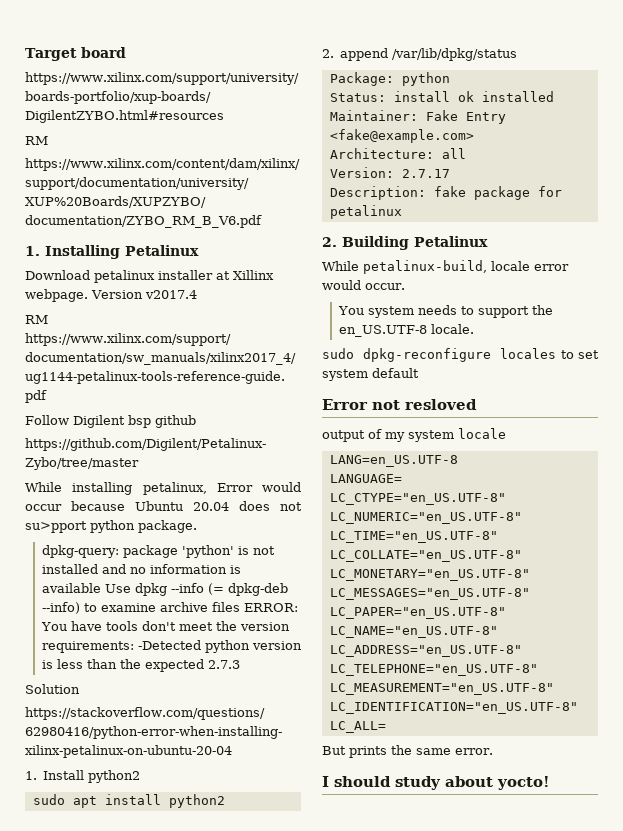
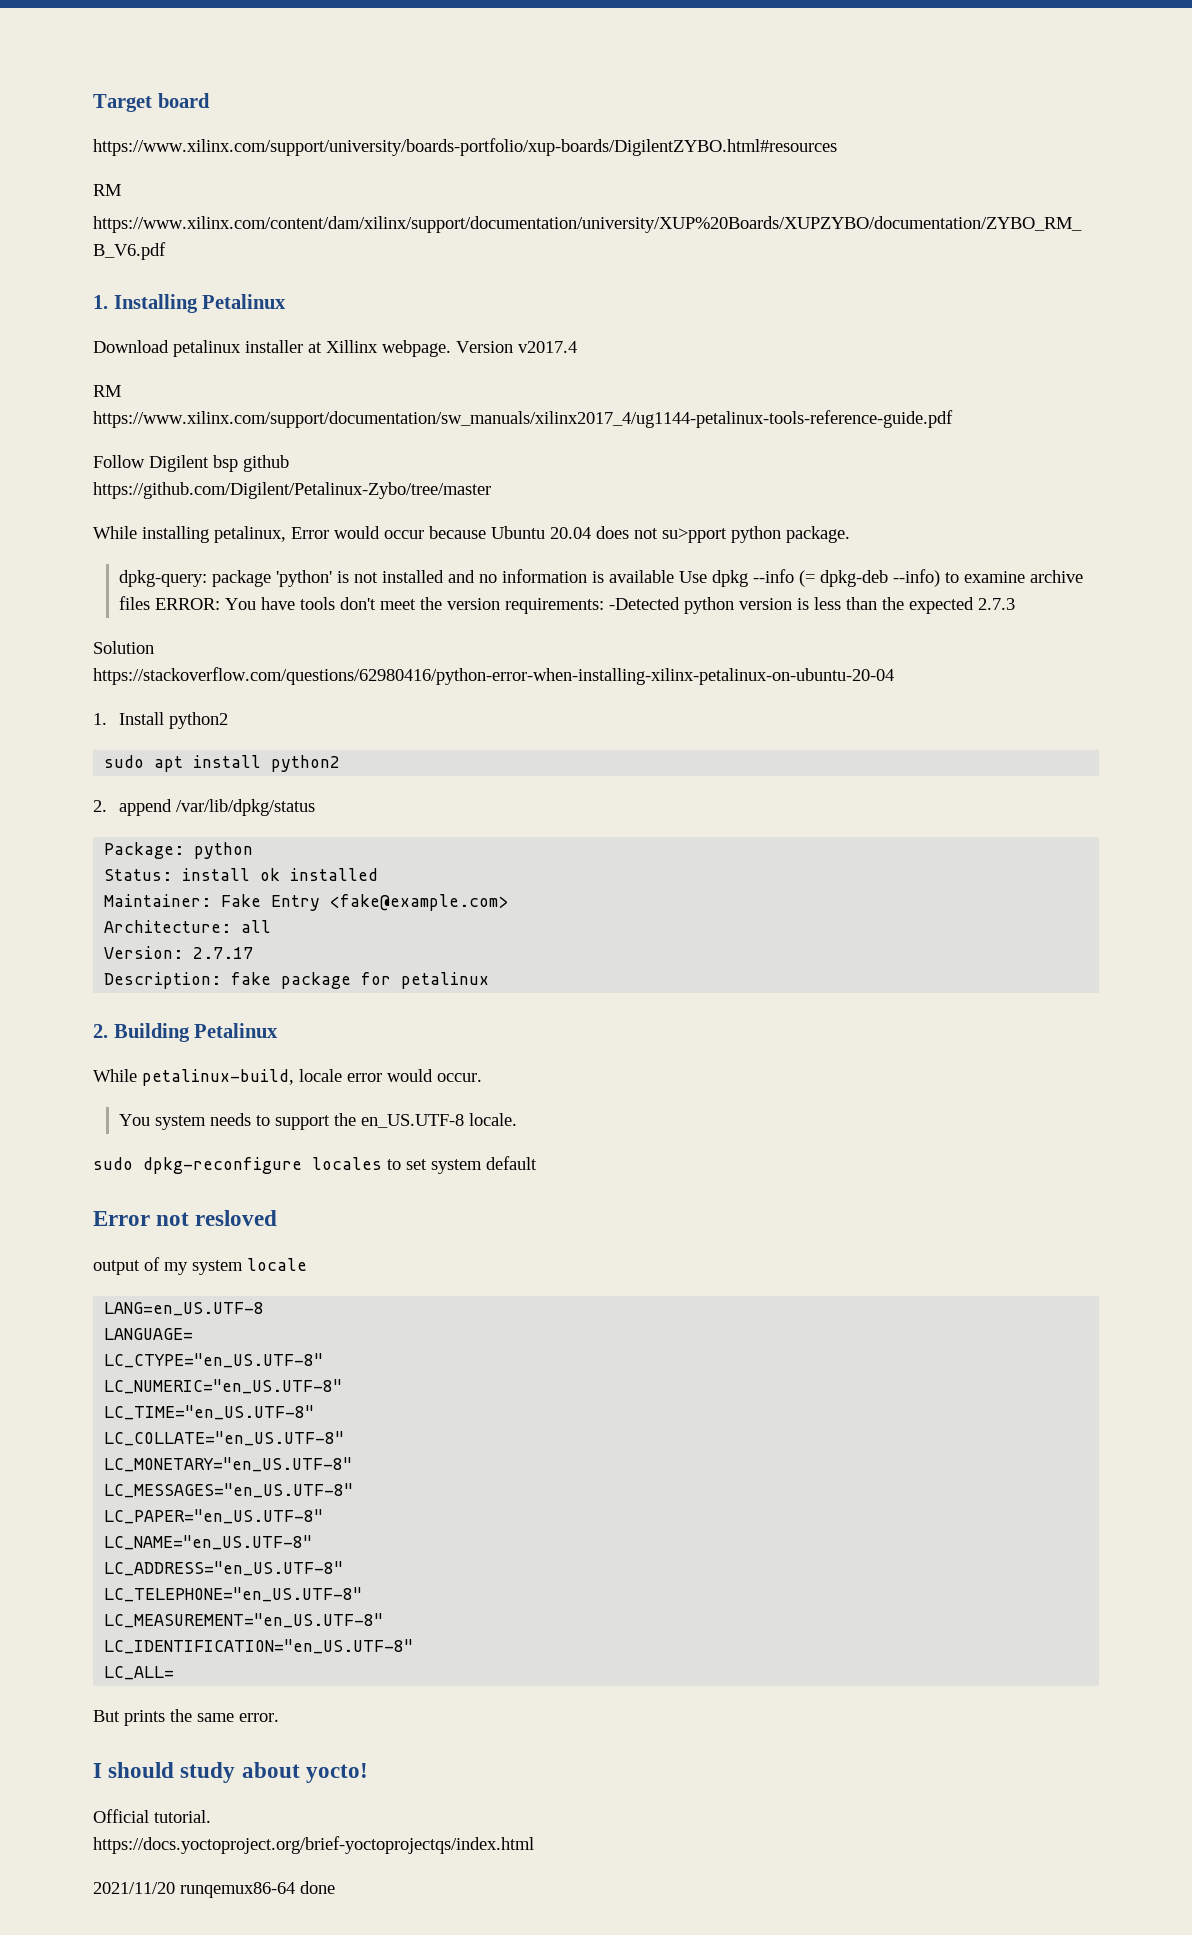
(550, 783) none -> [93,1809,211,1823] [93,1836,534,1854] [93,1881,335,1898] // Official tutorial. // https://docs.yoctoproject.org/brief-yoctoprojectqs/index.html // 2021/11/20 runqemux86-64 done

